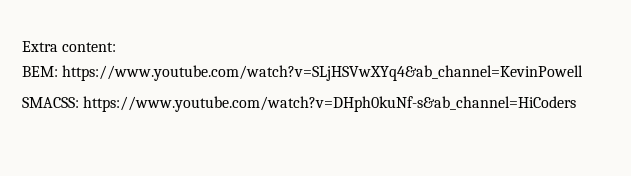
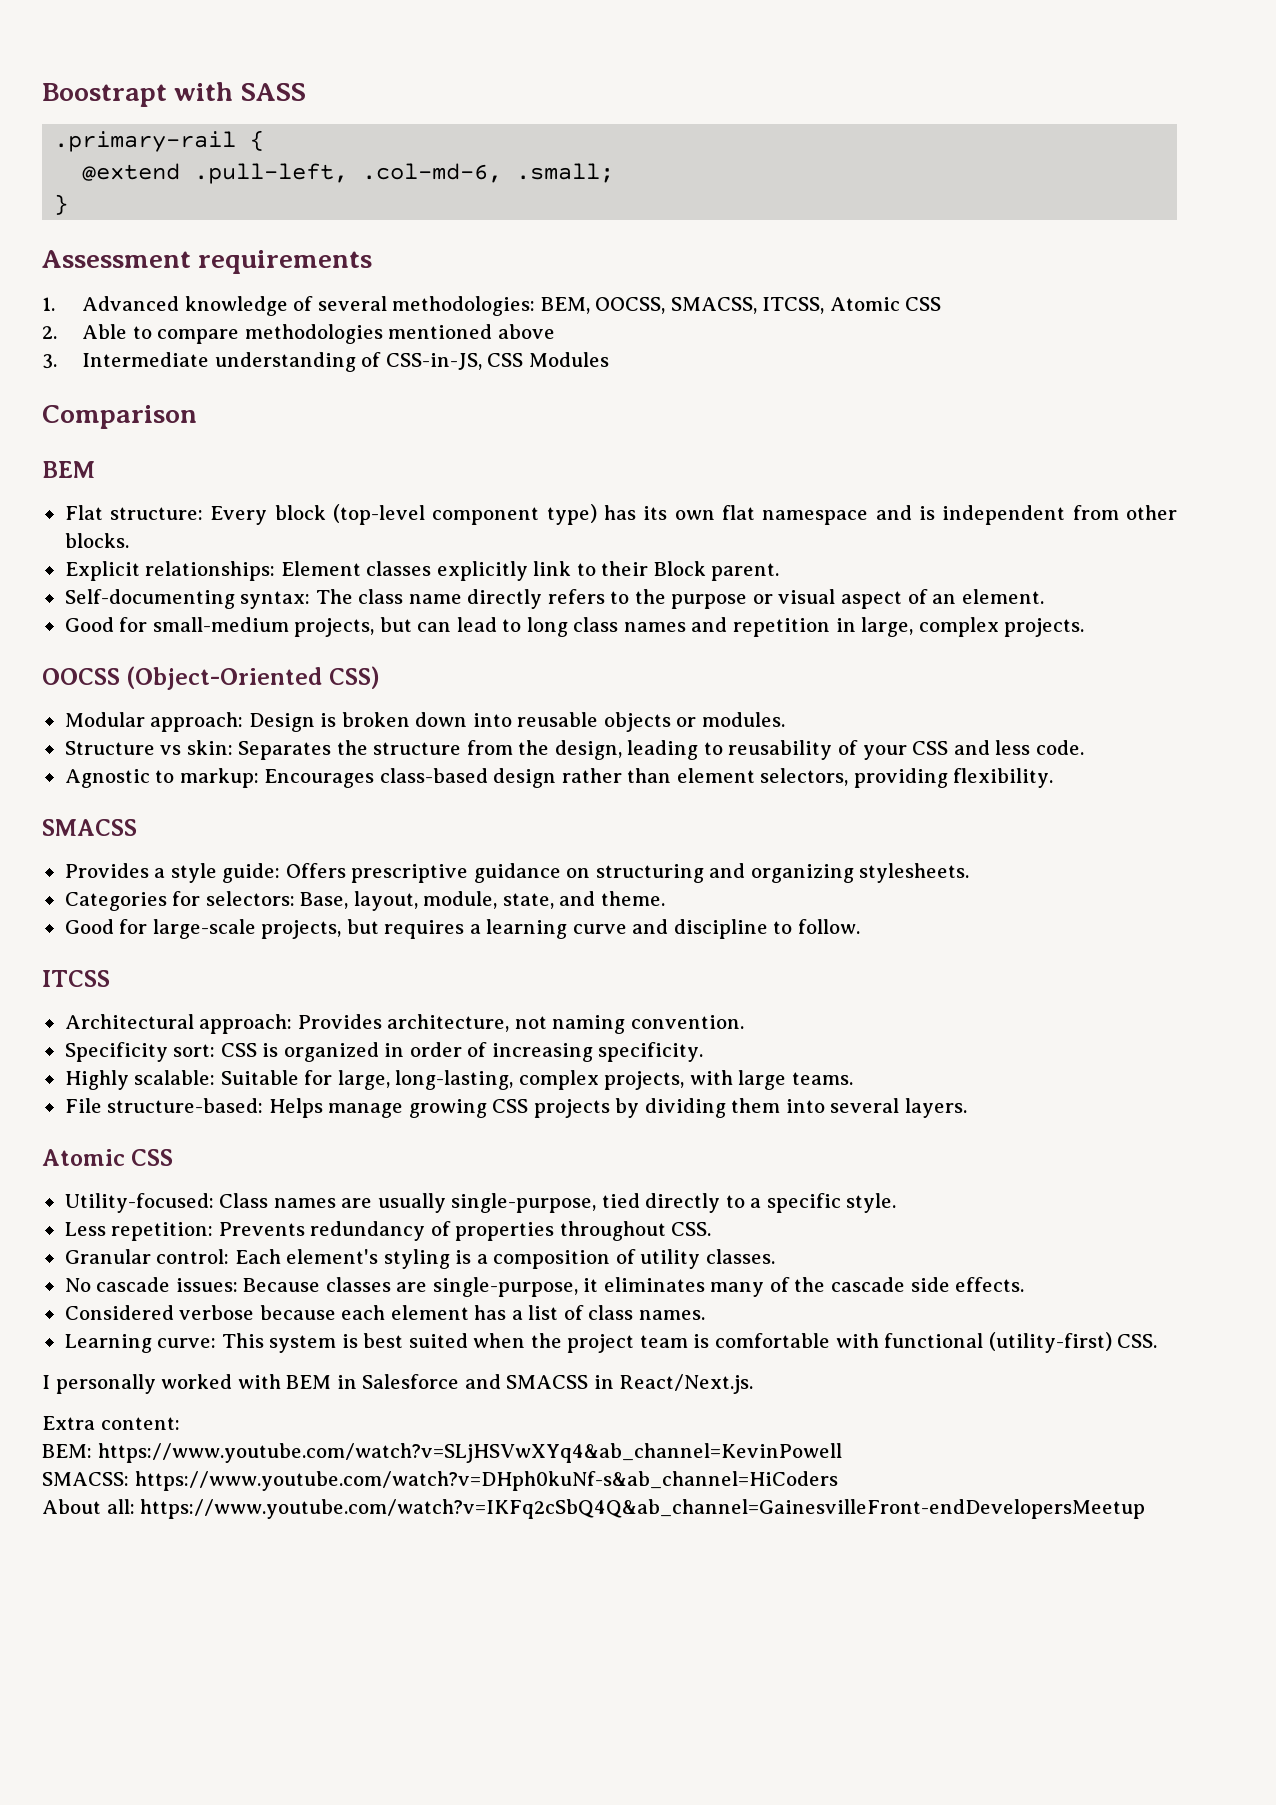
(22, 46) none -> [42,82,306,107] [54,130,265,152] [82,163,615,184] [54,194,69,215] [42,250,373,274] [42,296,942,316] [42,324,555,344] [42,352,609,372] [42,405,197,429] [42,461,95,478] [64,504,1178,525] [64,533,129,548] [64,561,780,581] [64,589,1044,609] [64,617,1085,637] [42,666,380,690] [64,712,785,732] [64,740,1084,760] [64,768,1054,788] [42,819,137,836] [64,863,970,883] [64,891,665,911] [64,919,860,939] [42,970,110,987] [64,1014,744,1034] [64,1042,704,1062] [64,1070,853,1090] [64,1098,967,1118] [42,1149,174,1166] [64,1193,897,1213] [64,1221,712,1241] [64,1249,775,1269] [64,1277,1025,1297] [64,1305,705,1320] [64,1332,1158,1353] [42,1374,754,1394] Boostrapt with SASS // .primary-rail { // @extend .pull-left, .col-md-6, .small; // } // Assessment requirements // 1. Advanced knowledge of several methodologies: BEM, OOCSS, SMACSS, ITCSS, Atomic CSS // 2. Able to compare methodologies mentioned above // 3. Intermediate understanding of CSS-in-JS, CSS Modules // Comparison // BEM // Flat structure: Every block (top-level component type) has its own flat namespace and is independent from other blocks. // Explicit relationships: Element classes explicitly link to their Block parent. // Self-documenting syntax: The class name directly refers to the purpose or visual aspect of an element. // Good for small-medium projects, but can lead to long class names and repetition in large, complex projects. // OOCSS (Object-Oriented CSS) // Modular approach: Design is broken down into reusable objects or modules. // Structure vs skin: Separates the structure from the design, leading to reusability of your CSS and less code. // Agnostic to markup: Encourages class-based design rather than element selectors, providing flexibility. // SMACSS // Provides a style guide: Offers prescriptive guidance on structuring and organizing stylesheets. // Categories for selectors: Base, layout, module, state, and theme. // Good for large-scale projects, but requires a learning curve and discipline to follow. // ITCSS // Architectural approach: Provides architecture, not naming convention. // Specificity sort: CSS is organized in order of increasing specificity. // Highly scalable: Suitable for large, long-lasting, complex projects, with large teams. // File structure-based: Helps manage growing CSS projects by dividing them into several layers. // Atomic CSS // Utility-focused: Class names are usually single-purpose, tied directly to a specific style. // Less repetition: Prevents redundancy of properties throughout CSS. // Granular control: Each element's styling is a composition of utility classes. // No cascade issues: Because classes are single-purpose, it eliminates many of the cascade side effects. // Considered verbose because each element has a list of class names. // Learning curve: This system is best suited when the project team is comfortable with functional (utility-first) CSS. // I personally worked with BEM in Salesforce and SMACSS in React/Next.js. //
(577, 104) none -> [42,1499,1146,1519] // About all: https://www.youtube.com/watch?v=IKFq2cSbQ4Q&ab_channel=GainesvilleFront-endDevelopersMeetup

